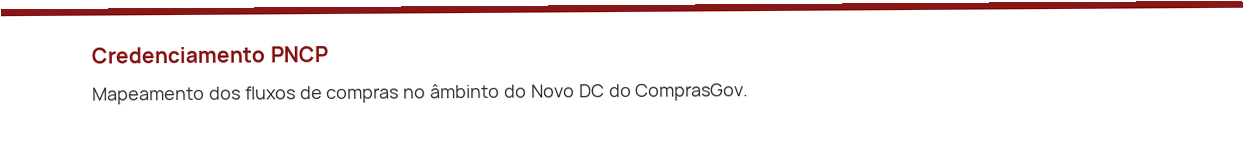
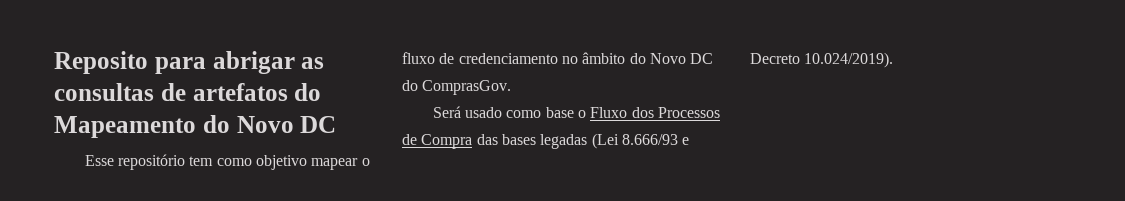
[91,46,328,64] [92,83,501,105] Credenciamento PNCP // Mapeamento dos fluxos de compras no âmbinto -> [54,51,325,74] [54,83,322,101] [54,115,337,138] [84,154,370,170] [402,52,626,64] Reposito para abrigar as consultas de artefatos do Mapeamento do Novo DC // Esse repositório tem como objetivo mapear o fluxo de credenciamento no âmbito
(750, 92) none -> [432,106,721,118] [402,133,690,149] [750,52,894,68] // Será usado como base o Fluxo dos Processos de Compra das bases legadas (Lei 8.666/93 e Decreto 10.024/2019).

